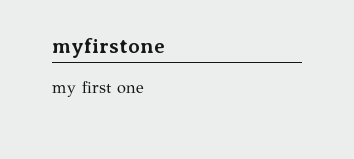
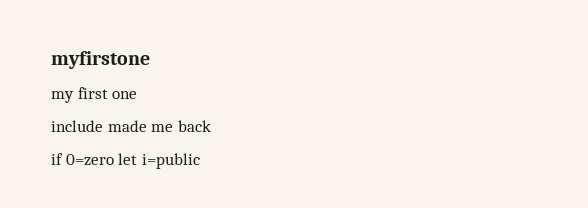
(144, 89) none -> [51,120,211,132] [51,153,200,169] // include made me back // if 0=zero let i=public

